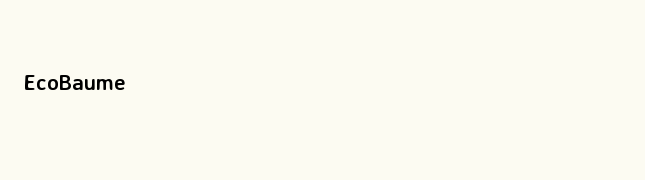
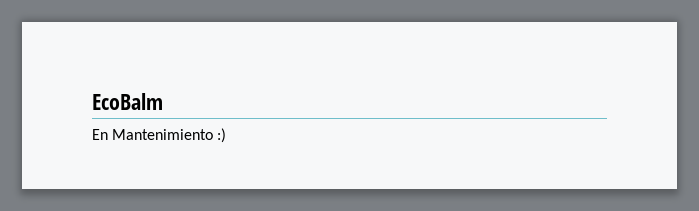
[23,75,126,90] EcoBaume -> [92,93,163,110] [92,128,227,143] EcoBalm // En Mantenimiento :)

